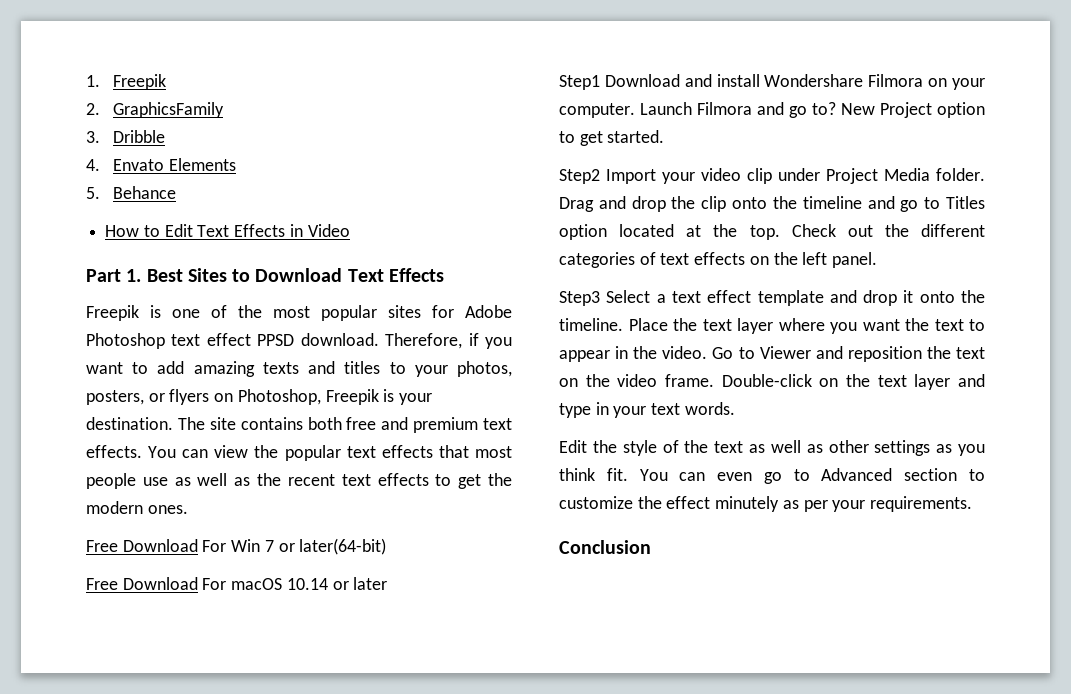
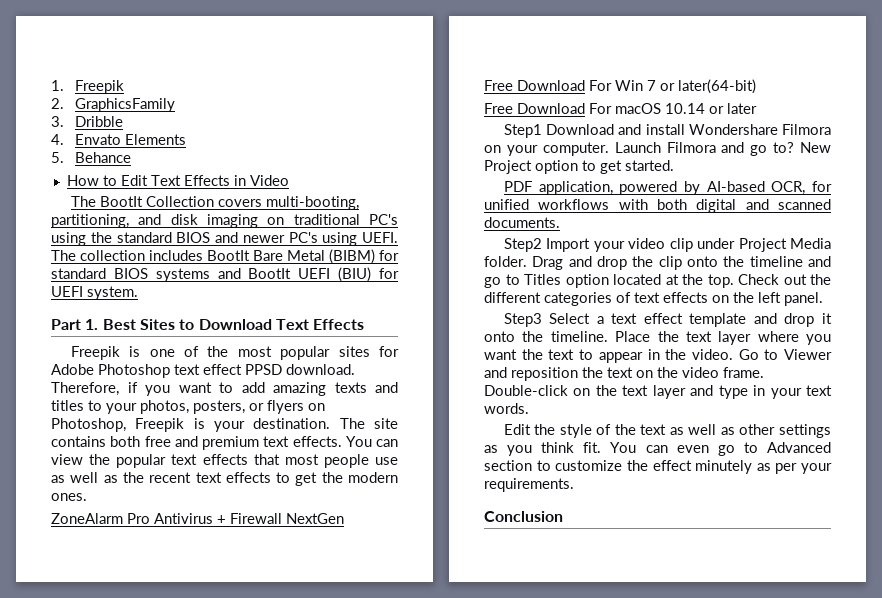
(350, 230) none -> [70,196,359,210] [51,214,398,228] [51,232,398,246] [51,249,399,264] [51,267,399,282] [51,286,138,300] // The BootIt Collection covers multi-booting, partitioning, and disk imaging on traditional PC's using the standard BIOS and newer PC's using UEFI. The collection includes BootIt Bare Metal (BIBM) for standard BIOS systems and BootIt UEFI (BIU) for UEFI system.
(188, 509) none -> [51,513,344,524] // ZoneAlarm Pro Antivirus + Firewall NextGen
(665, 136) none -> [503,181,832,195] [484,199,831,213] [484,217,560,228] // PDF application, powered by AI-based OCR, for unified workflows with both digital and scanned documents.

